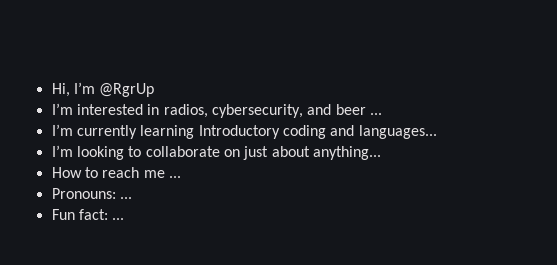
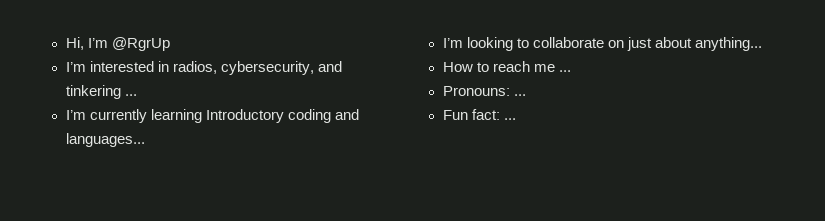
[335,104,366,115] beer -> [65,85,121,99] tinkering

